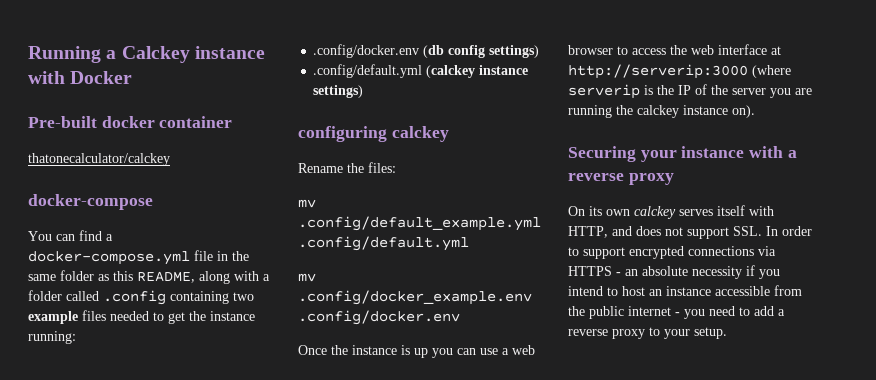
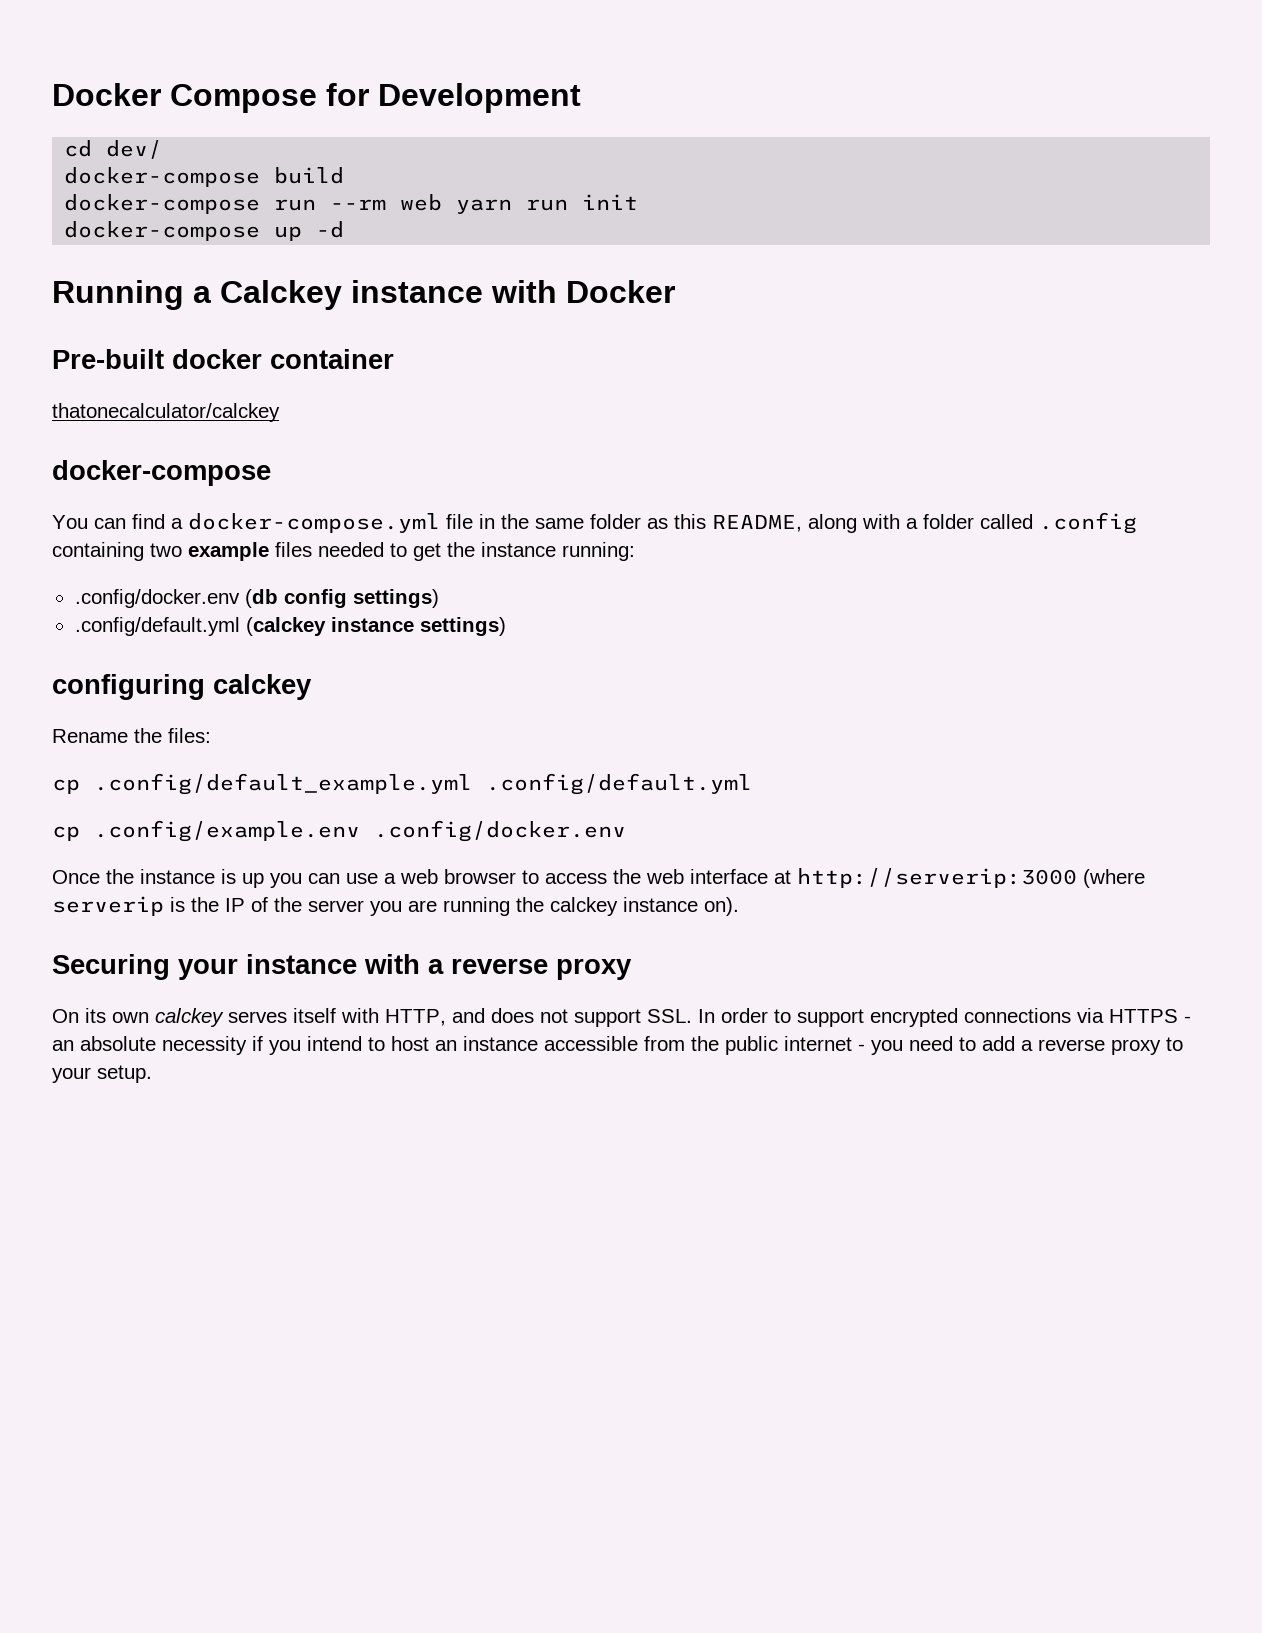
(28, 54) none -> [52,83,581,113] [64,140,163,159] [64,167,345,187] [64,194,639,214] [64,221,345,241] Docker Compose for Development // cd dev/ // docker-compose build // docker-compose run --rm web yarn run init // docker-compose up -d //
[298,199,316,208] mv -> [52,779,80,794] cp
[298,273,316,282] [298,290,532,305] mv .config/docker_example.env -> [52,820,360,842] cp .config/example.env

